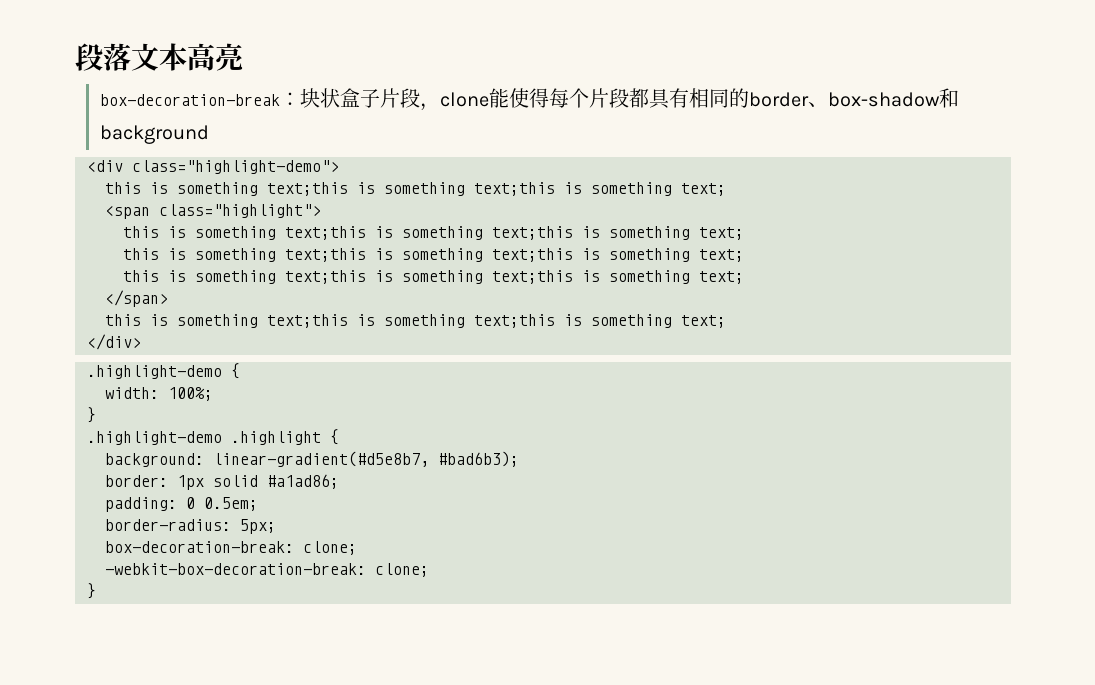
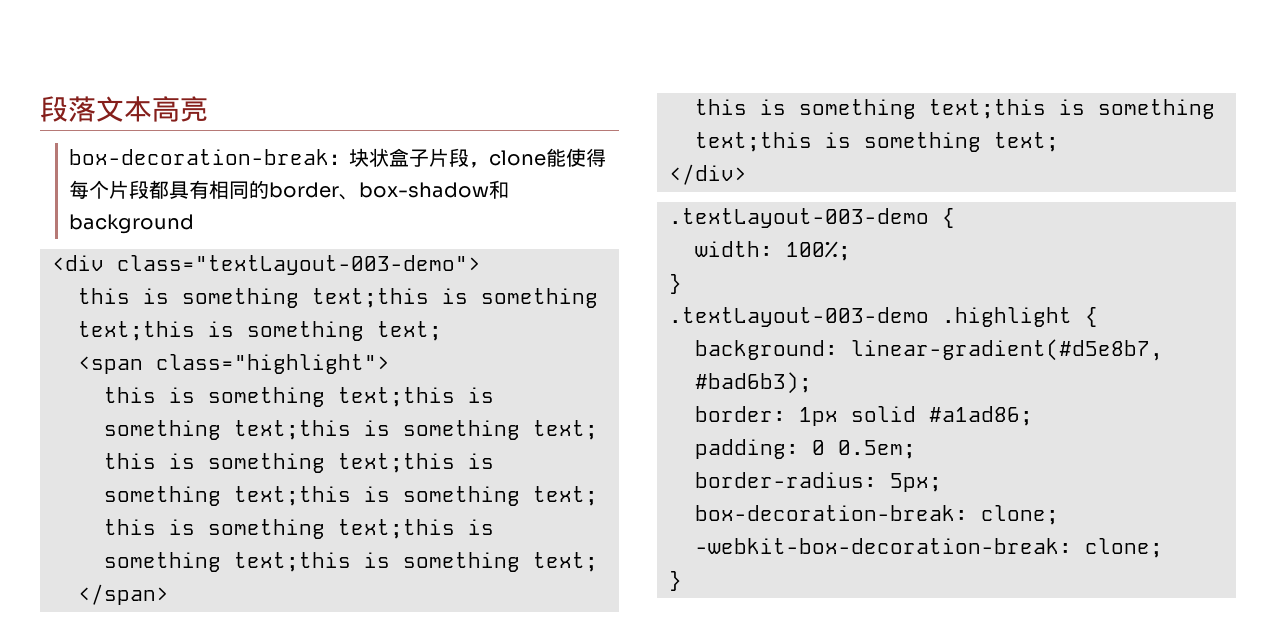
[132,160,339,174] class="highlight-demo"> -> [117,255,481,275] class="textLayout-003-demo">
[87,365,222,379] .highlight-demo -> [669,208,929,228] .textLayout-003-demo
[87,431,222,445] .highlight-demo -> [669,307,929,327] .textLayout-003-demo

